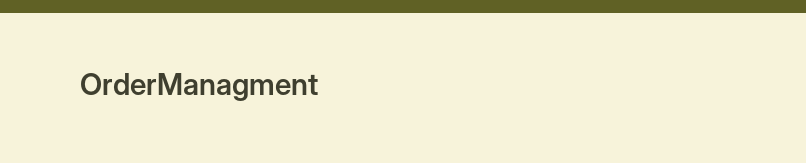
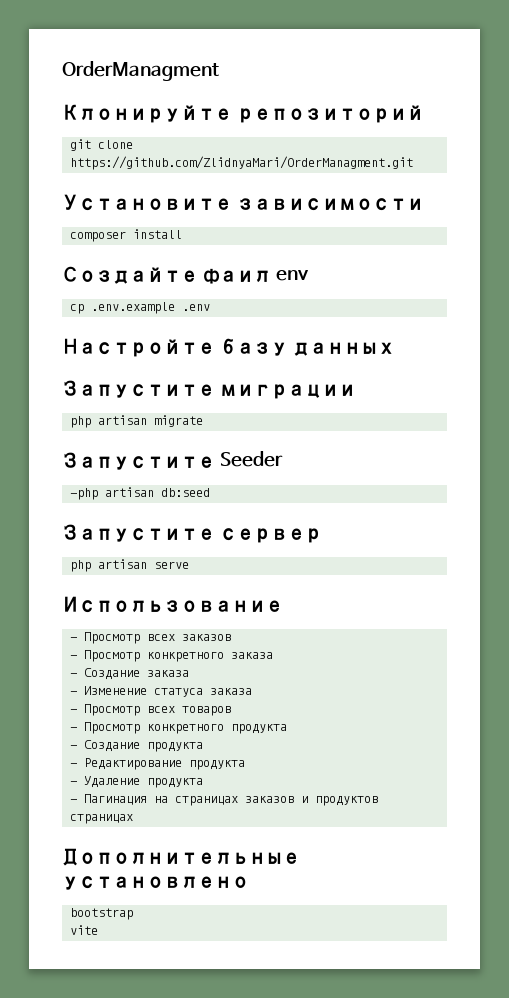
(318, 87) none -> [62,104,424,123] [69,139,133,151] [69,156,413,170] [62,194,424,211] [69,229,182,242] [62,266,309,284] [69,302,210,314] [62,338,395,357] [62,380,356,399] [69,415,203,428] [62,451,283,470] [69,487,210,500] [62,524,322,543] [69,559,189,572] [62,596,283,613] [69,632,231,644] [69,650,273,662] [69,668,189,680] [69,686,252,697] [69,704,231,716] [69,722,287,734] [69,740,203,752] [69,758,245,770] [69,776,203,788] [69,794,378,806] [69,814,133,824] [62,848,300,866] [62,876,249,890] [69,908,133,920] [69,925,98,935] // Клонируйте репозиторий // git clone https://github.com/ZlidnyaMari/OrderManagment.git // Установите зависимости // composer install // Создайте фаил env // cp .env.example .env // Настройте базу данных // Запустите миграции // php artisan migrate // Запустите Seeder // -php artisan db:seed // Запустите сервер // php artisan serve // Использование // - Просмотр всех заказов // - Просмотр конкретного заказа // - Создание заказа // - Изменение статуса заказа // - Просмотр всех товаров // - Просмотр конкретного продукта // - Создание продукта // - Редактирование продукта // - Удаление продукта // - Пагинация на страницах заказов и продуктов страницах // Дополнительные установлено // bootstrap // vite

